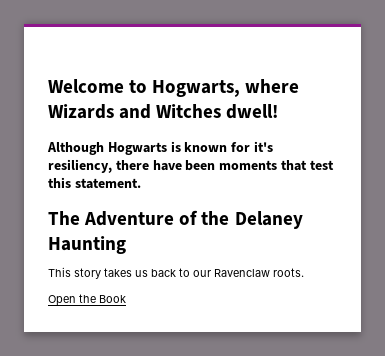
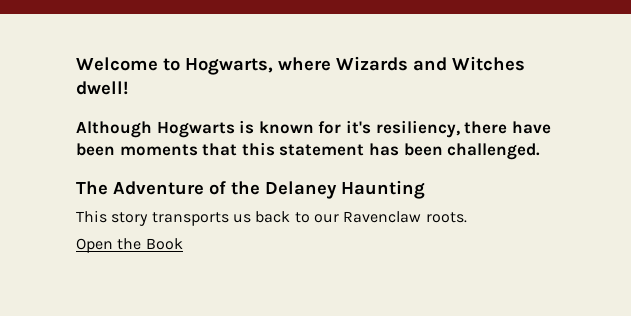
[309,160,334,170] [48,177,141,189] test this statement. -> [241,142,541,160] this statement has been challenged.
[104,268,132,277] takes -> [151,212,229,226] transports

